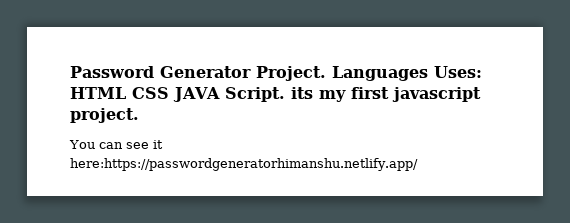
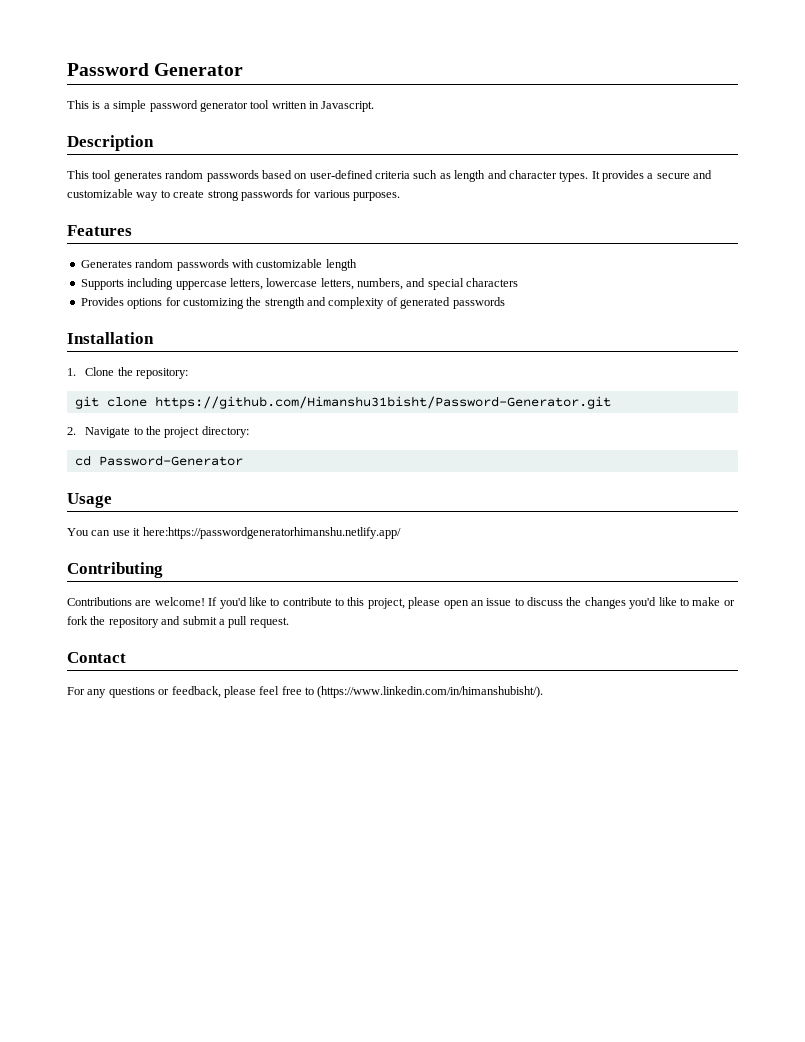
[256,66,482,81] [70,87,481,102] [70,108,139,123] Project. Languages Uses: HTML CSS JAVA Script. its my first javascript project. -> [67,100,375,112] [67,135,154,151] [67,170,713,182] [67,189,400,201] [67,225,132,236] [80,259,357,271] [80,278,519,290] [80,297,505,309] [67,332,154,344] [67,367,188,379] [74,396,611,409] [67,426,249,438] [74,455,243,466] [67,493,112,508] // This is a simple password generator tool written in Javascript. // Description // This tool generates random passwords based on user-defined criteria such as length and character types. It provides a secure and customizable way to create strong passwords for various purposes. // Features // Generates random passwords with customizable length // Supports including uppercase letters, lowercase letters, numbers, and special characters // Provides options for customizing the strength and complexity of generated passwords // Installation // 1. Clone the repository: // git clone https://github.com/Himanshu31bisht/Password-Generator.git // 2. Navigate to the project directory: // cd Password-Generator // Usage
[125,142,149,149] see -> [112,530,130,536] use
(418, 164) none -> [67,562,163,578] [67,597,735,609] [67,616,289,628] [67,652,126,663] [67,686,544,698] // Contributing // Contributions are welcome! If you'd like to contribute to this project, please open an issue to discuss the changes you'd like to make or fork the repository and submit a pull request. // Contact // For any questions or feedback, please feel free to (https://www.linkedin.com/in/himanshubisht/).

